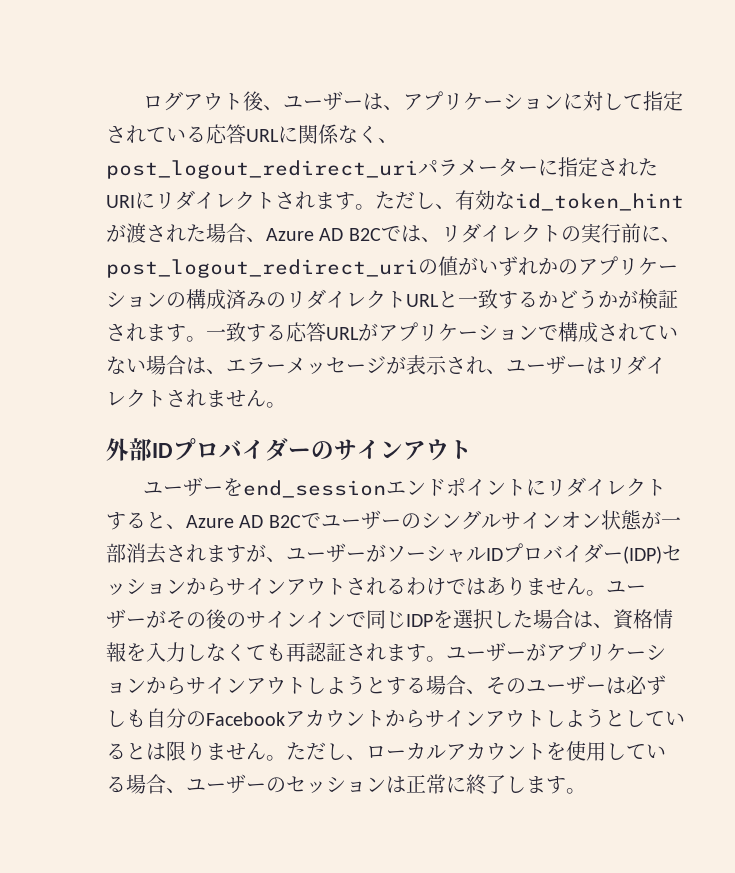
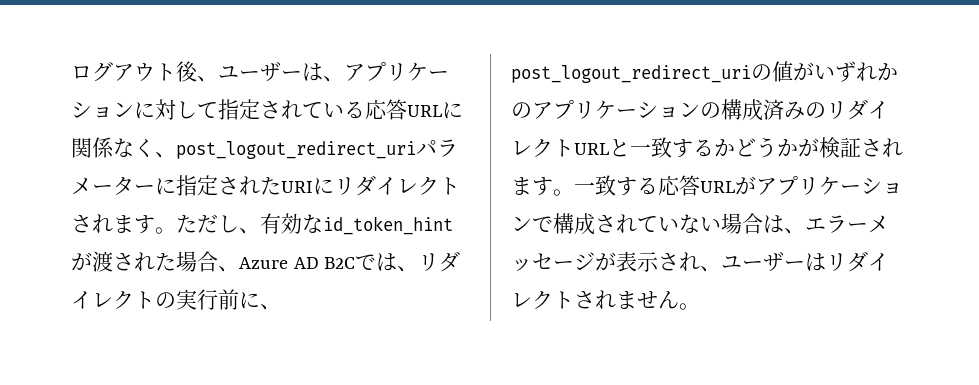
[106,438,472,461] [142,477,666,498] [106,510,681,530] [106,543,682,564] [106,577,646,596] [106,609,673,630] [106,642,666,662] [106,675,666,695] [106,708,685,728] [106,741,666,761] [106,774,586,795] // 外部IDプロバイダーのサインアウト // ユーザーをend_sessionエンドポイントにリダイレクトすると、Azure AD B2Cでユーザーのシングルサインオン状態が一部消去されますが、ユーザーがソーシャルIDプロバイダー(IDP)セッションからサインアウトされるわけではありません。ユーザーがその後のサインインで同じIDPを選択した場合は、資格情報を入力しなくても再認証されます。ユーザーがアプリケーションからサインアウトしようとする場合、そのユーザーは必ずしも自分のFacebookアカウントからサインアウトしようとしているとは限りません。ただし、ローカルアカウントを使用している場合、ユーザーのセッションは正常に終了します。 -> (700, 306) none

